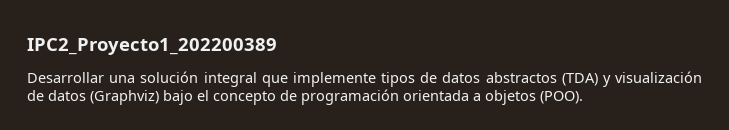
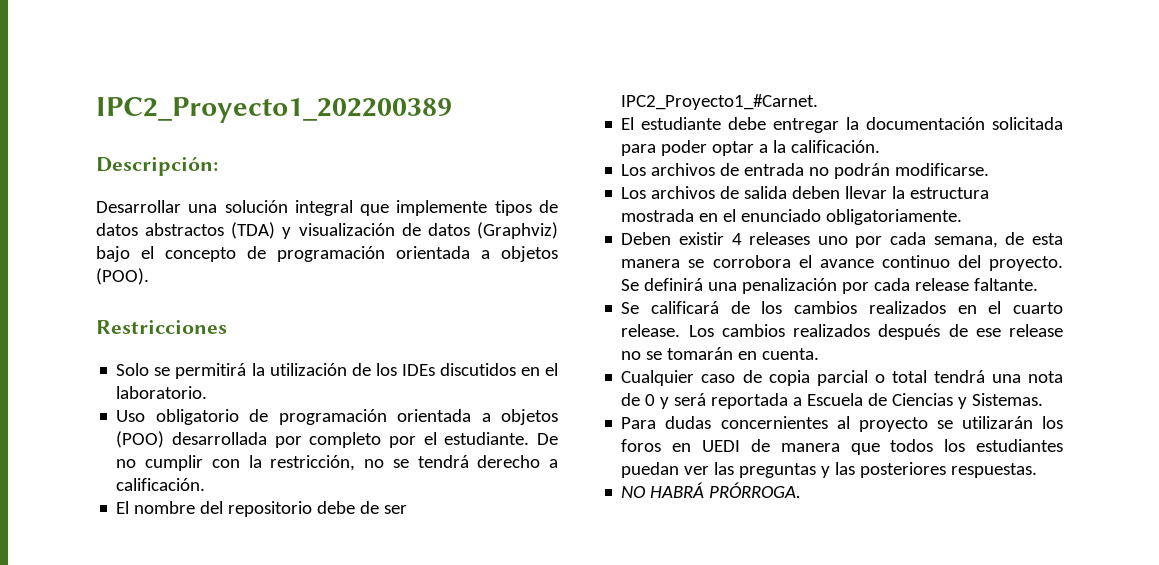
(277, 46) none -> [96,156,218,176] // Descripción:
(583, 97) none -> [96,320,227,334] [116,363,558,379] [116,386,208,399] [116,409,558,425] [116,431,558,448] [116,455,558,471] [116,478,206,491] [116,501,408,517] [621,94,819,110] [621,117,1063,133] [621,140,881,156] [621,163,990,179] [621,186,990,199] [621,209,963,225] [621,232,1063,248] [621,255,1063,271] [621,278,1039,294] [621,301,1063,314] [621,324,1063,340] [621,347,820,360] [621,370,1063,386] [621,393,1044,409] [621,416,1063,432] [621,439,1063,455] [621,462,1038,478] [621,482,802,498] // Restricciones // Solo se permitirá la utilización de los IDEs discutidos en el laboratorio. // Uso obligatorio de programación orientada a objetos (POO) desarrollada por completo por el estudiante. De no cumplir con la restricción, no se tendrá derecho a calificación. // El nombre del repositorio debe de ser IPC2_Proyecto1_#Carnet. // El estudiante debe entregar la documentación solicitada para poder optar a la calificación. // Los archivos de entrada no podrán modificarse. // Los archivos de salida deben llevar la estructura mostrada en el enunciado obligatoriamente. // Deben existir 4 releases uno por cada semana, de esta manera se corrobora el avance continuo del proyecto. Se definirá una penalización por cada release faltante. // Se calificará de los cambios realizados en el cuarto release. Los cambios realizados después de ese release no se tomarán en cuenta. // Cualquier caso de copia parcial o total tendrá una nota de 0 y será reportada a Escuela de Ciencias y Sistemas. // Para dudas concernientes al proyecto se utilizarán los foros en UEDI de manera que todos los estudiantes puedan ver las preguntas y las posteriores respuestas. // NO HABRÁ PRÓRROGA.

